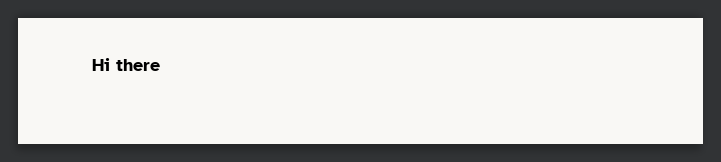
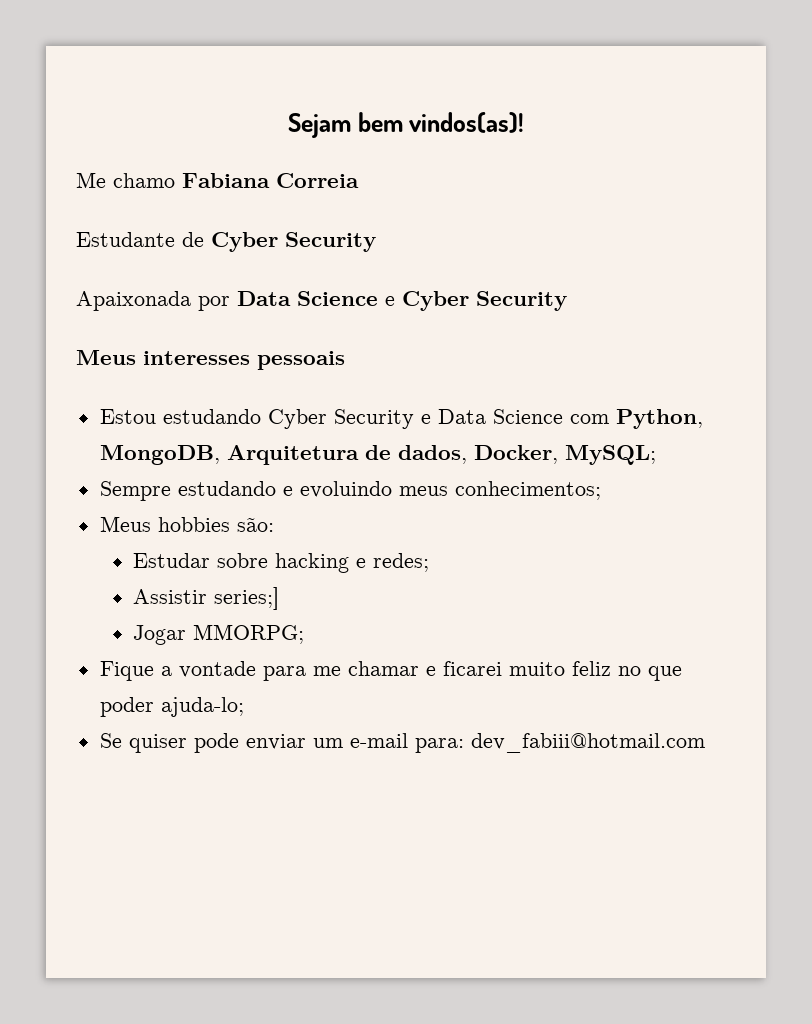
[92,58,160,71] Hi there -> [287,112,525,138] [76,172,359,188] [76,232,376,252] [76,291,567,311] [76,350,345,370] [99,409,703,429] [99,445,656,465] [99,481,601,501] [99,516,274,532] [133,553,430,573] [133,587,280,610] [133,624,305,645] [99,661,682,681] [99,697,244,717] [99,733,705,753] Sejam bem vindos(as)! // Me chamo Fabiana Correia // Estudante de Cyber Security // Apaixonada por Data Science e Cyber Security // Meus interesses pessoais // Estou estudando Cyber Security e Data Science com Python, MongoDB, Arquitetura de dados, Docker, MySQL; // Sempre estudando e evoluindo meus conhecimentos; // Meus hobbies são: // Estudar sobre hacking e redes; // Assistir series;] // Jogar MMORPG; // Fique a vontade para me chamar e ficarei muito feliz no que poder ajuda-lo; // Se quiser pode enviar um e-mail para: dev_fabiii@hotmail.com

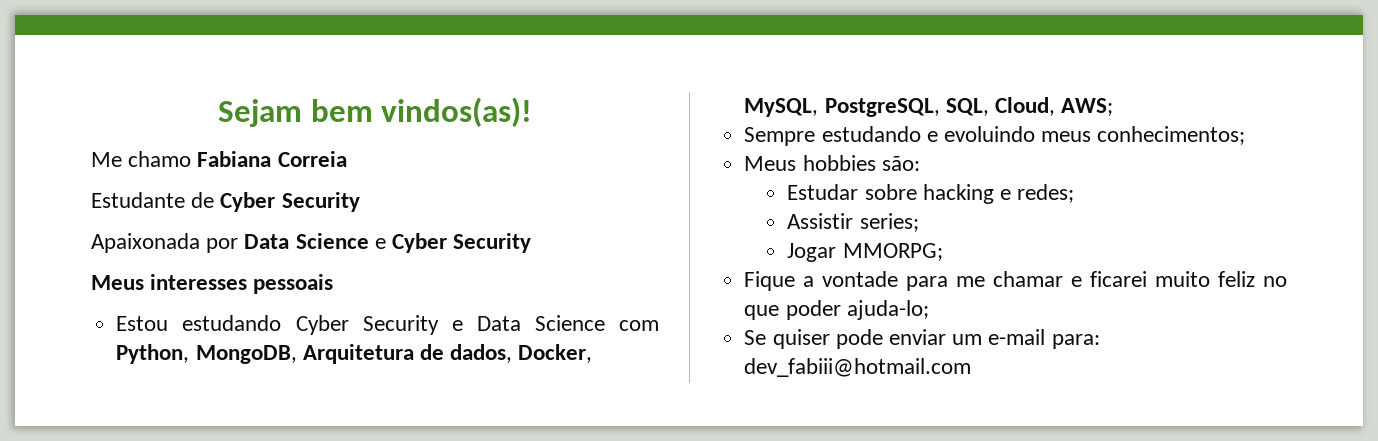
[564,445,656,465] MySQL; -> [744,97,1114,117] MySQL, PostgreSQL, SQL, Cloud, AWS;
[214,587,280,610] series;] -> [859,213,919,232] series;

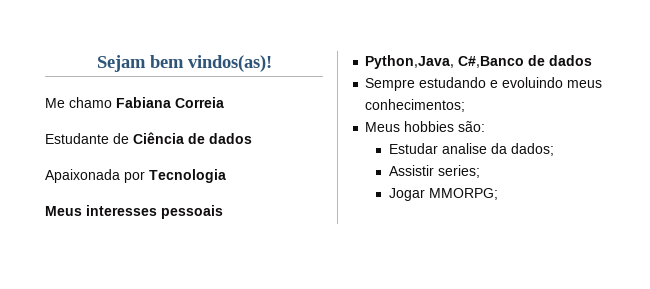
[220,192,360,212] Cyber Security -> [133,132,252,144] Ciência de dados
[244,233,532,253] [91,274,334,294] [116,315,660,335] [116,344,593,364] [744,97,1114,117] Data Science e Cyber Security // Meus interesses pessoais // Estou estudando Cyber Security e Data Science com Python, MongoDB, Arquitetura de dados, Docker, MySQL, PostgreSQL, SQL, Cloud, AWS; -> [149,169,226,183] [45,205,223,219] [365,55,593,69] Tecnologia // Meus interesses pessoais // Python,Java, C#,Banco de dados
[864,184,1075,204] sobre hacking e redes; -> [441,143,554,156] analise da dados;
[744,271,1288,291] [744,300,929,320] [744,329,1100,349] [744,358,972,377] // Fique a vontade para me chamar e ficarei muito feliz no que poder ajuda-lo; // Se quiser pode enviar um e-mail para: dev_fabiii@hotmail.com -> (498, 194) none

